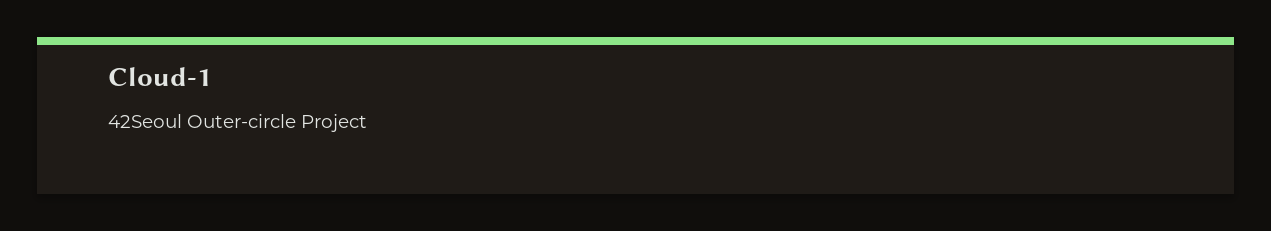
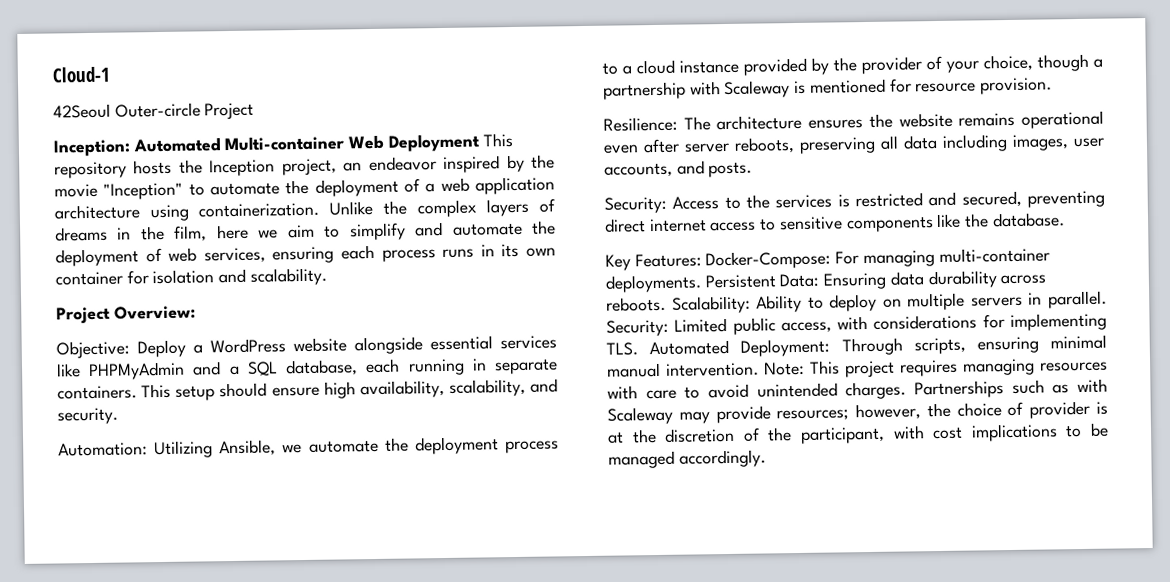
(367, 123) none -> [53,133,513,157] [54,154,556,179] [54,176,555,200] [54,198,555,222] [55,220,556,242] [55,243,557,267] [55,267,327,286] [56,305,196,324] [56,335,557,359] [56,358,558,381] [57,378,558,401] [57,407,118,425] [58,436,559,459] [602,53,1103,76] [603,77,1053,100] [603,110,1104,132] [603,134,1105,154] [604,160,753,178] [604,190,1105,214] [604,212,1065,233] [605,247,1050,271] [605,270,1047,293] [606,290,1107,314] [606,312,1107,337] [606,334,1107,357] [607,358,1108,378] [607,378,1108,400] [607,400,1108,425] [607,422,1109,444] [608,449,766,469] // Inception: Automated Multi-container Web Deployment This repository hosts the Inception project, an endeavor inspired by the movie "Inception" to automate the deployment of a web application architecture using containerization. Unlike the complex layers of dreams in the film, here we aim to simplify and automate the deployment of web services, ensuring each process runs in its own container for isolation and scalability. // Project Overview: // Objective: Deploy a WordPress website alongside essential services like PHPMyAdmin and a SQL database, each running in separate containers. This setup should ensure high availability, scalability, and security. // Automation: Utilizing Ansible, we automate the deployment process to a cloud instance provided by the provider of your choice, though a partnership with Scaleway is mentioned for resource provision. // Resilience: The architecture ensures the website remains operational even after server reboots, preserving all data including images, user accounts, and posts. // Security: Access to the services is restricted and secured, preventing direct internet access to sensitive components like the database. // Key Features: Docker-Compose: For managing multi-container deployments. Persistent Data: Ensuring data durability across reboots. Scalability: Ability to deploy on multiple servers in parallel. Security: Limited public access, with considerations for implementing TLS. Automated Deployment: Through scripts, ensuring minimal manual intervention. Note: This project requires managing resources with care to avoid unintended charges. Partnerships such as with Scaleway may provide resources; however, the choice of provider is at the discretion of the participant, with cost implications to be managed accordingly.

